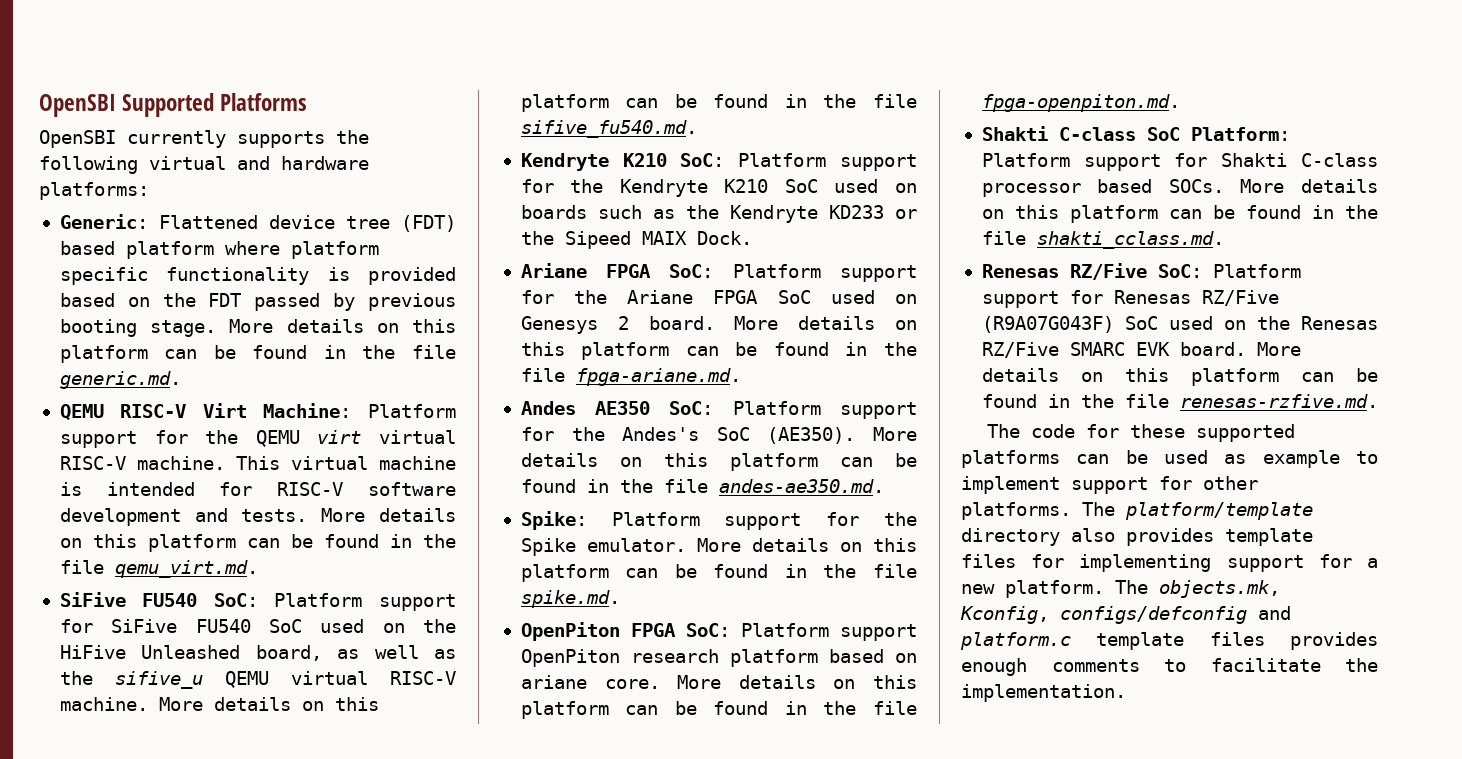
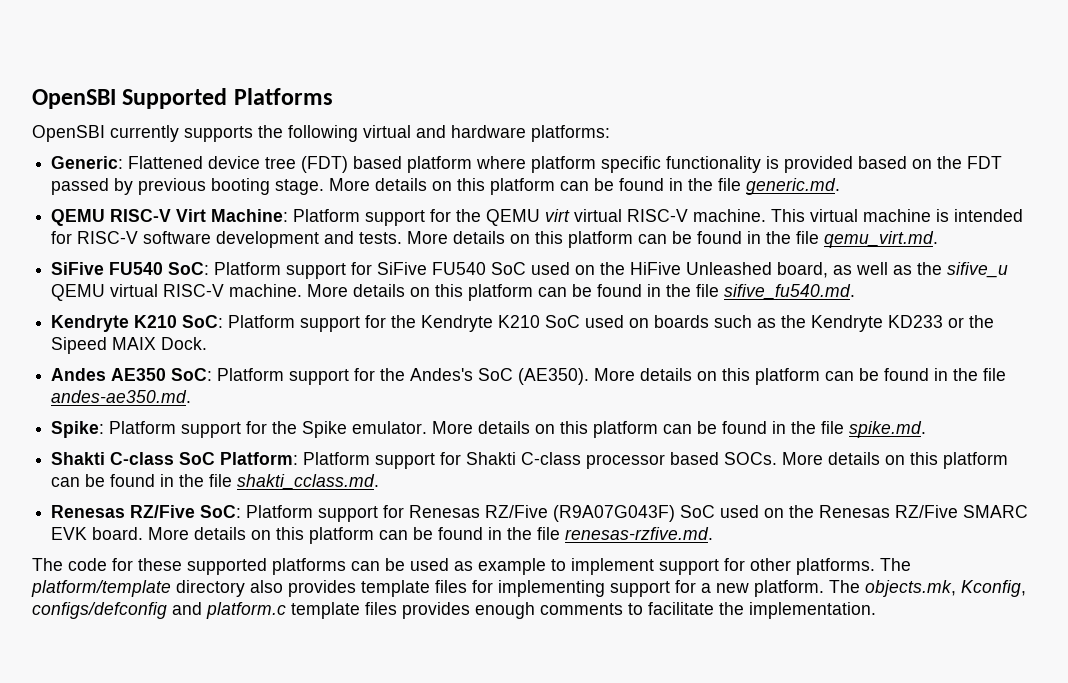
[520,263,917,282] [520,290,917,304] [520,316,917,334] [520,342,917,360] [520,368,741,386] // Ariane FPGA SoC: Platform support for the Ariane FPGA SoC used on Genesys 2 board. More details on this platform can be found in the file fpga-ariane.md. -> (208, 343) none
[520,622,917,641] [520,649,917,667] [520,675,917,689] [520,701,917,719] [981,94,1180,112] // OpenPiton FPGA SoC: Platform support OpenPiton research platform based on ariane core. More details on this platform can be found in the file fpga-openpiton.md. -> (927, 429) none

